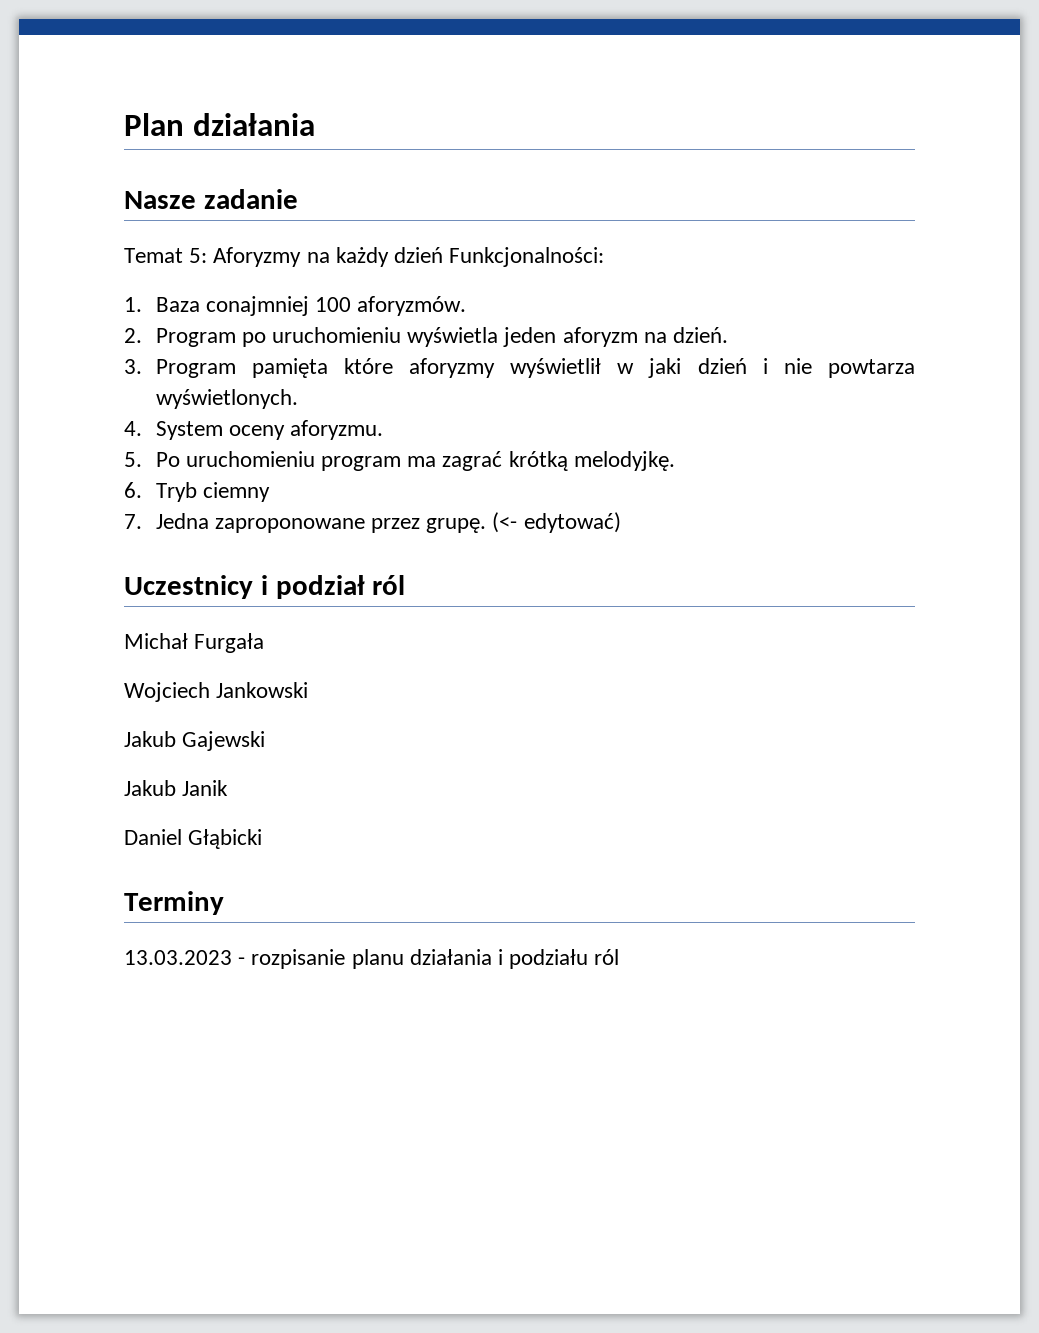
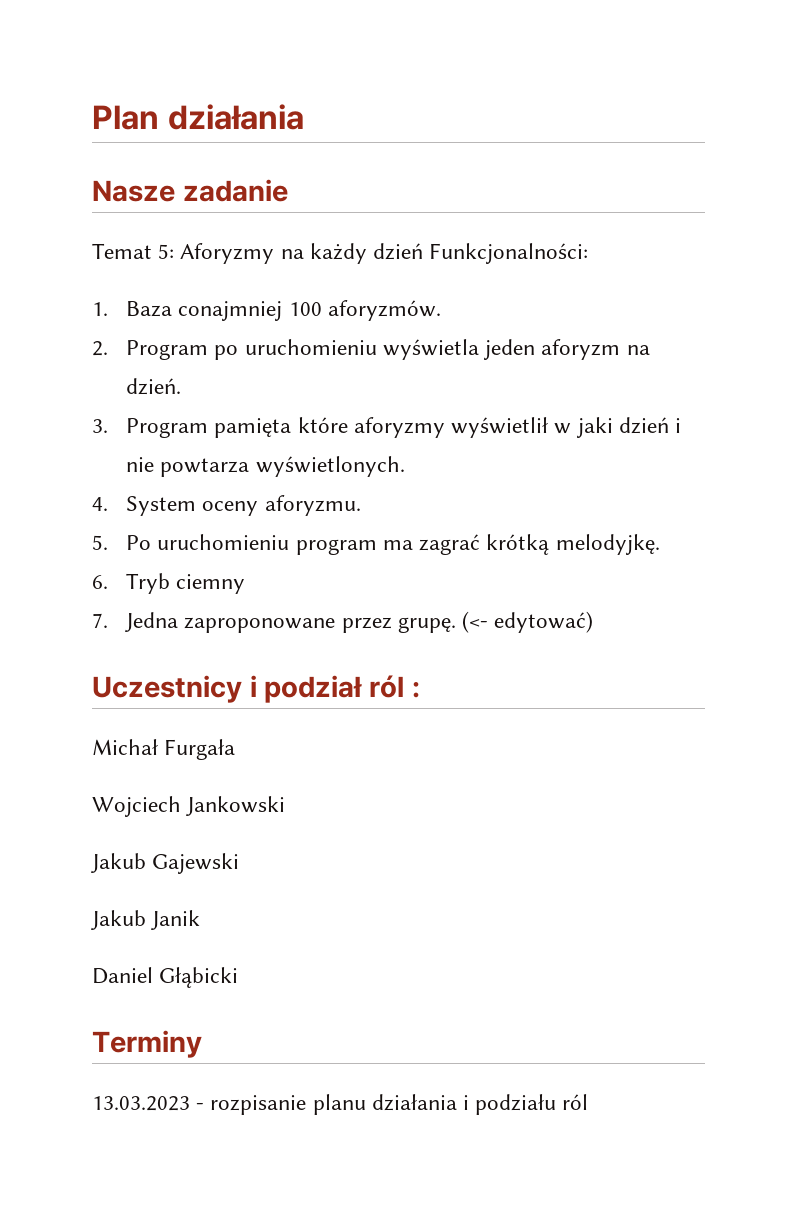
(406, 585) none -> [411,682,420,698] :

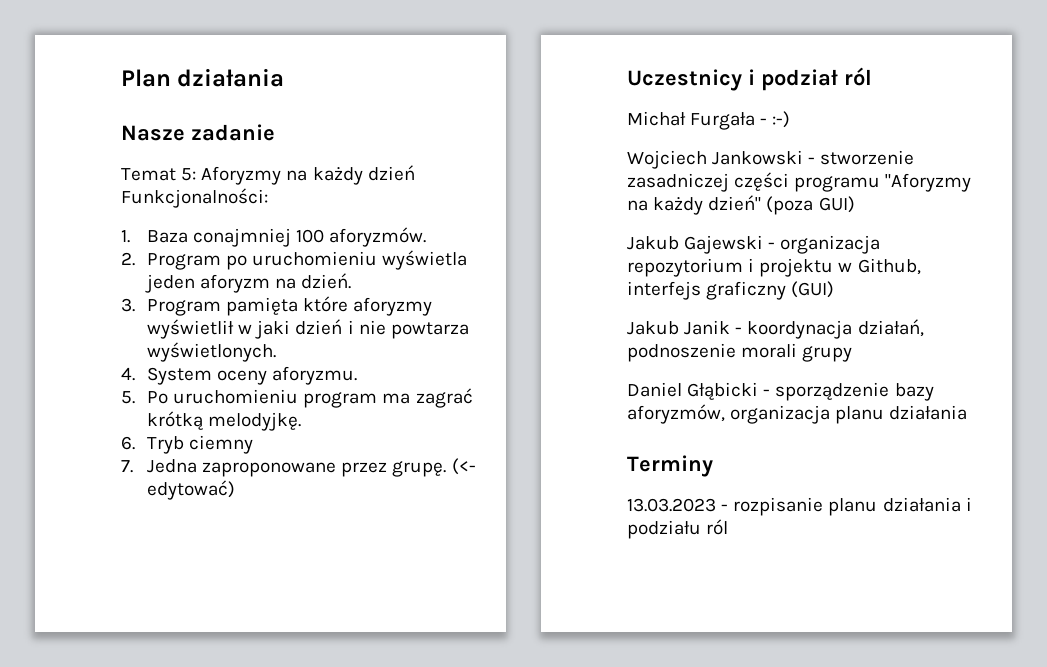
[411,682,420,698] : -> (872, 76) none
(236, 749) none -> [760,111,791,128] - :-)
[91,853,240,874] [91,910,201,930] [92,967,239,988] // Jakub Gajewski // Jakub Janik // Daniel Głąbicki -> [808,150,915,165] [627,172,972,192] [627,195,855,215] [627,235,881,254] [627,258,921,277] [627,281,835,300] [627,319,924,339] [627,343,853,362] [627,382,934,401] [627,404,968,424] - stworzenie zasadniczej części programu "Aforyzmy na każdy dzień" (poza GUI) // Jakub Gajewski - organizacja repozytorium i projektu w Github, interfejs graficzny (GUI) // Jakub Janik - koordynacja działań, podnoszenie morali grupy // Daniel Głąbicki - sporządzenie bazy aforyzmów, organizacja planu działania

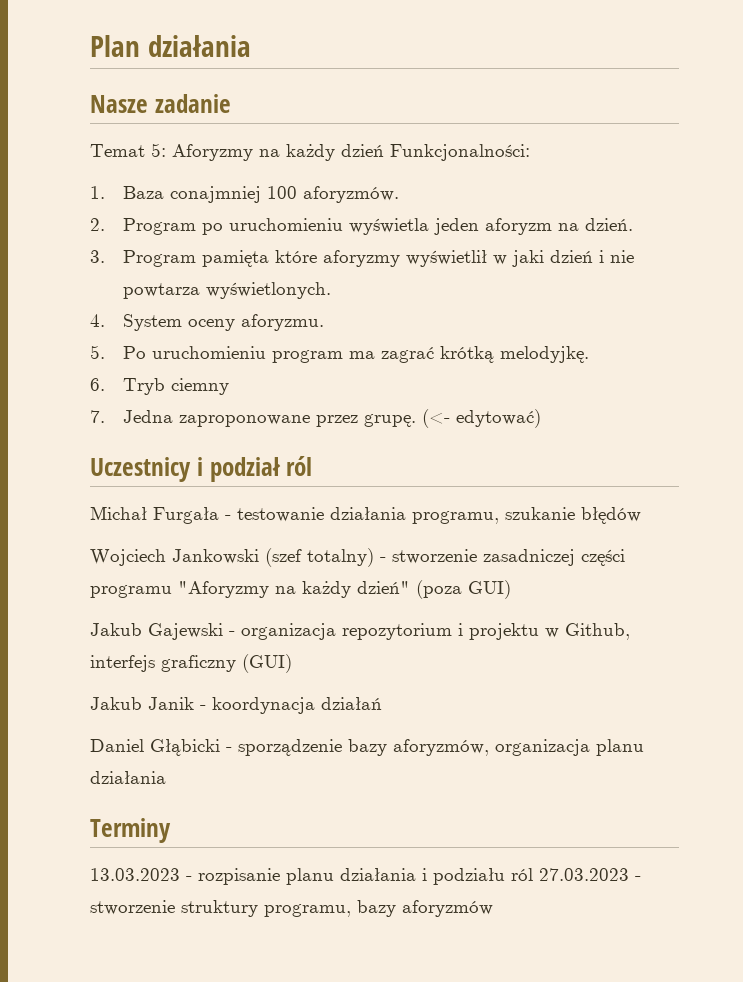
[772,111,791,128] :-) -> [237,507,641,524] testowanie działania programu, szukanie błędów
(804, 157) none -> [265,548,374,567] (szef totalny)
[857,319,924,337] [627,343,853,362] działań, podnoszenie morali grupy -> [321,697,382,710] działań
(729, 527) none -> [539,868,641,881] [90,900,493,917] 27.03.2023 - stworzenie struktury programu, bazy aforyzmów

